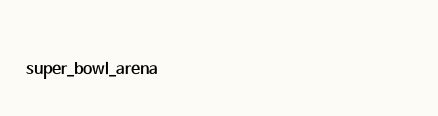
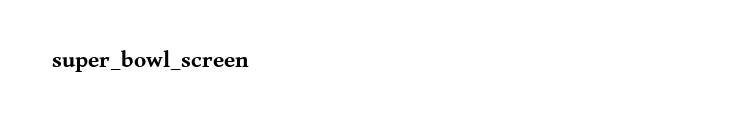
[26,61,158,79] super_bowl_arena -> [52,50,249,72] super_bowl_screen

